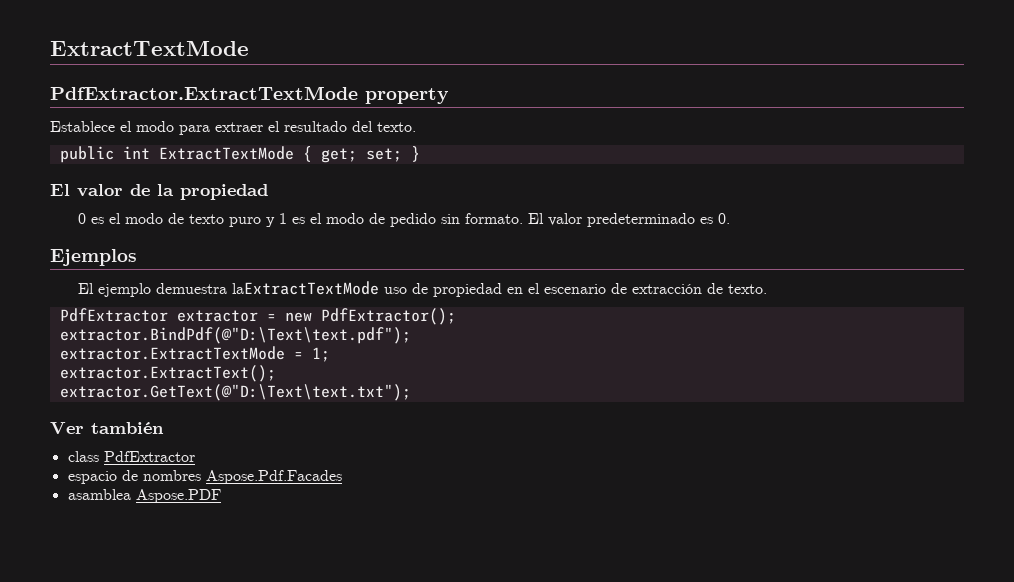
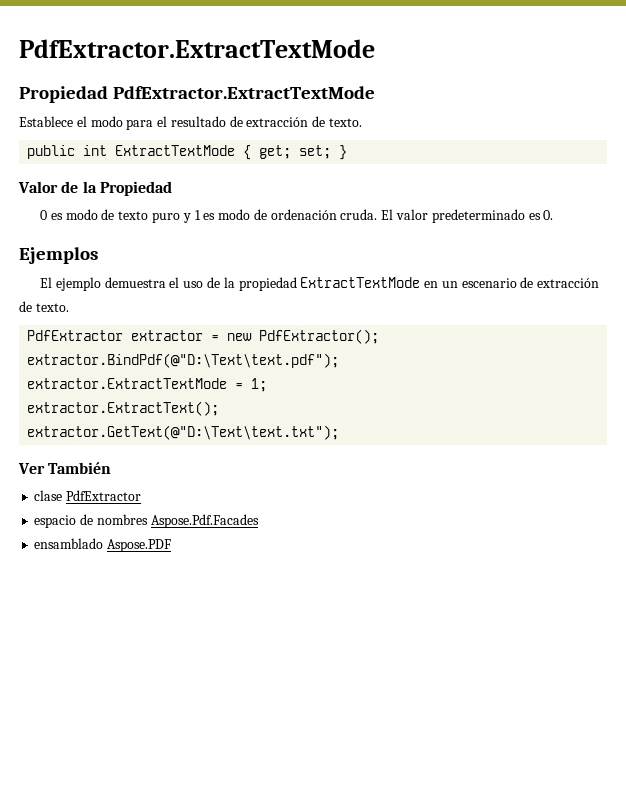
[50,41,249,56] [50,86,449,104] ExtractTextMode // PdfExtractor.ExtractTextMode property -> [19,39,375,58] [19,86,376,103] PdfExtractor.ExtractTextMode // Propiedad PdfExtractor.ExtractTextMode
[215,122,263,132] extraer -> (154, 124) none
[352,121,373,132] del -> [229,116,326,127] de extracción de
[50,184,268,200] El valor de la propiedad -> [18,181,172,196] Valor de la Propiedad
[109,213,122,224] el -> (63, 216) none
[310,213,524,227] el modo de pedido sin formato. -> [218,209,378,220] modo de ordenación cruda.
[232,281,380,295] laExtractTextMode -> [169,277,180,288] el
[433,283,541,297] propiedad en el -> [223,277,458,291] la propiedad ExtractTextMode en un
[91,422,164,434] [67,451,99,462] también // class -> [48,462,112,474] [34,490,63,501] También // clase
[67,489,131,500] asamblea -> [34,538,104,549] ensamblado

